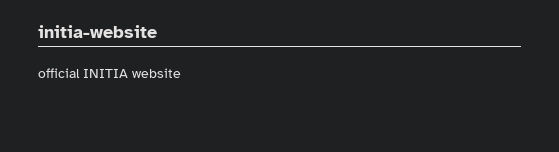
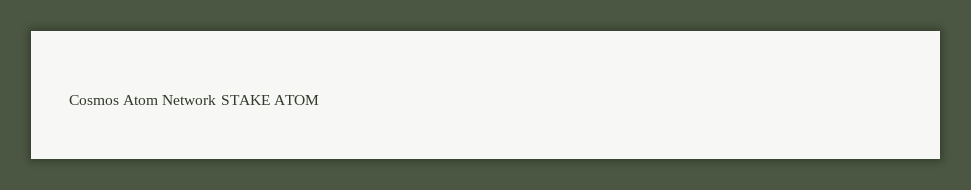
[38,25,157,38] [38,68,181,78] initia-website // official INITIA website -> [69,95,319,105] Cosmos Atom Network STAKE ATOM

